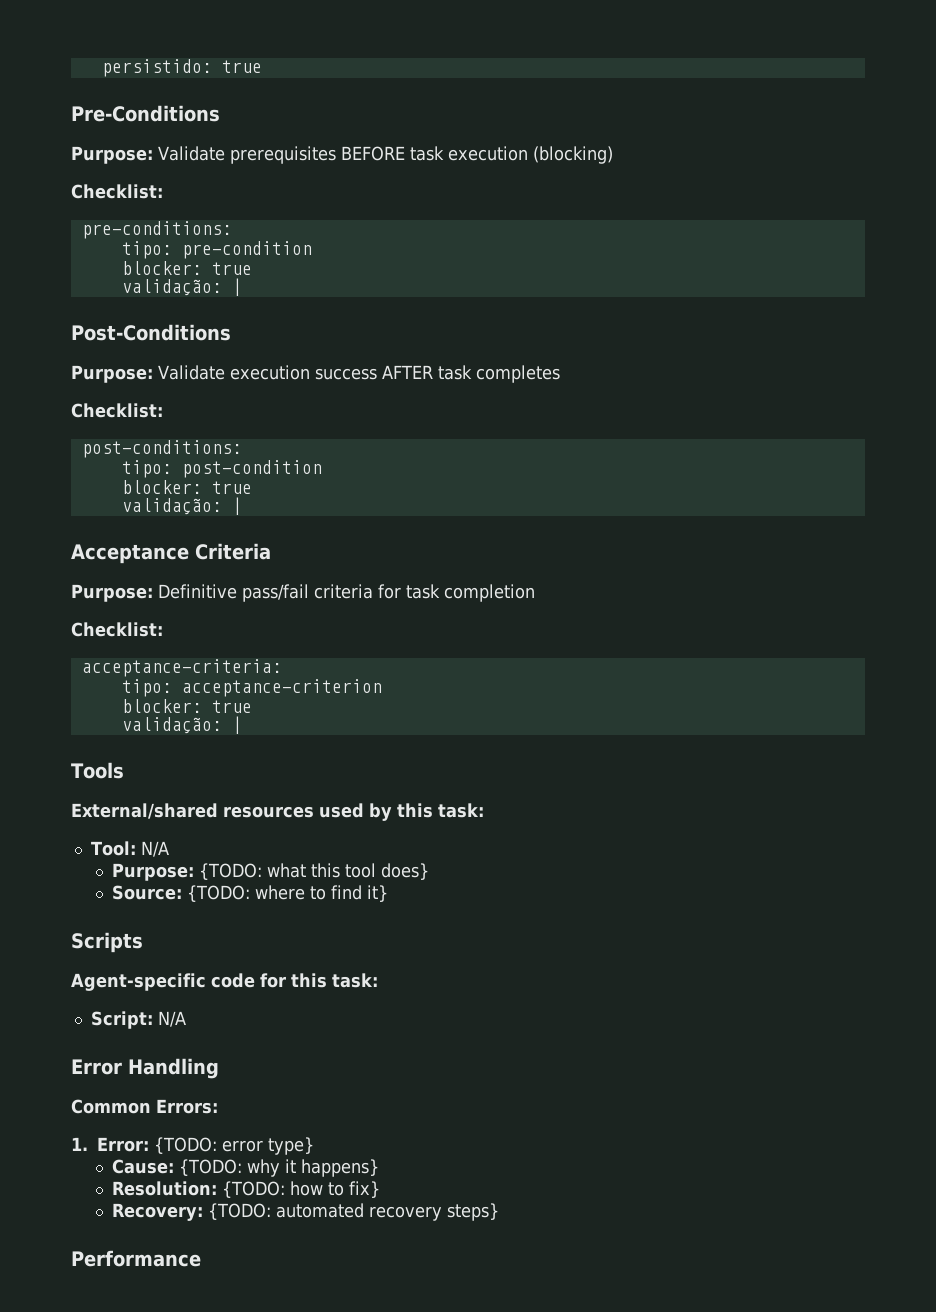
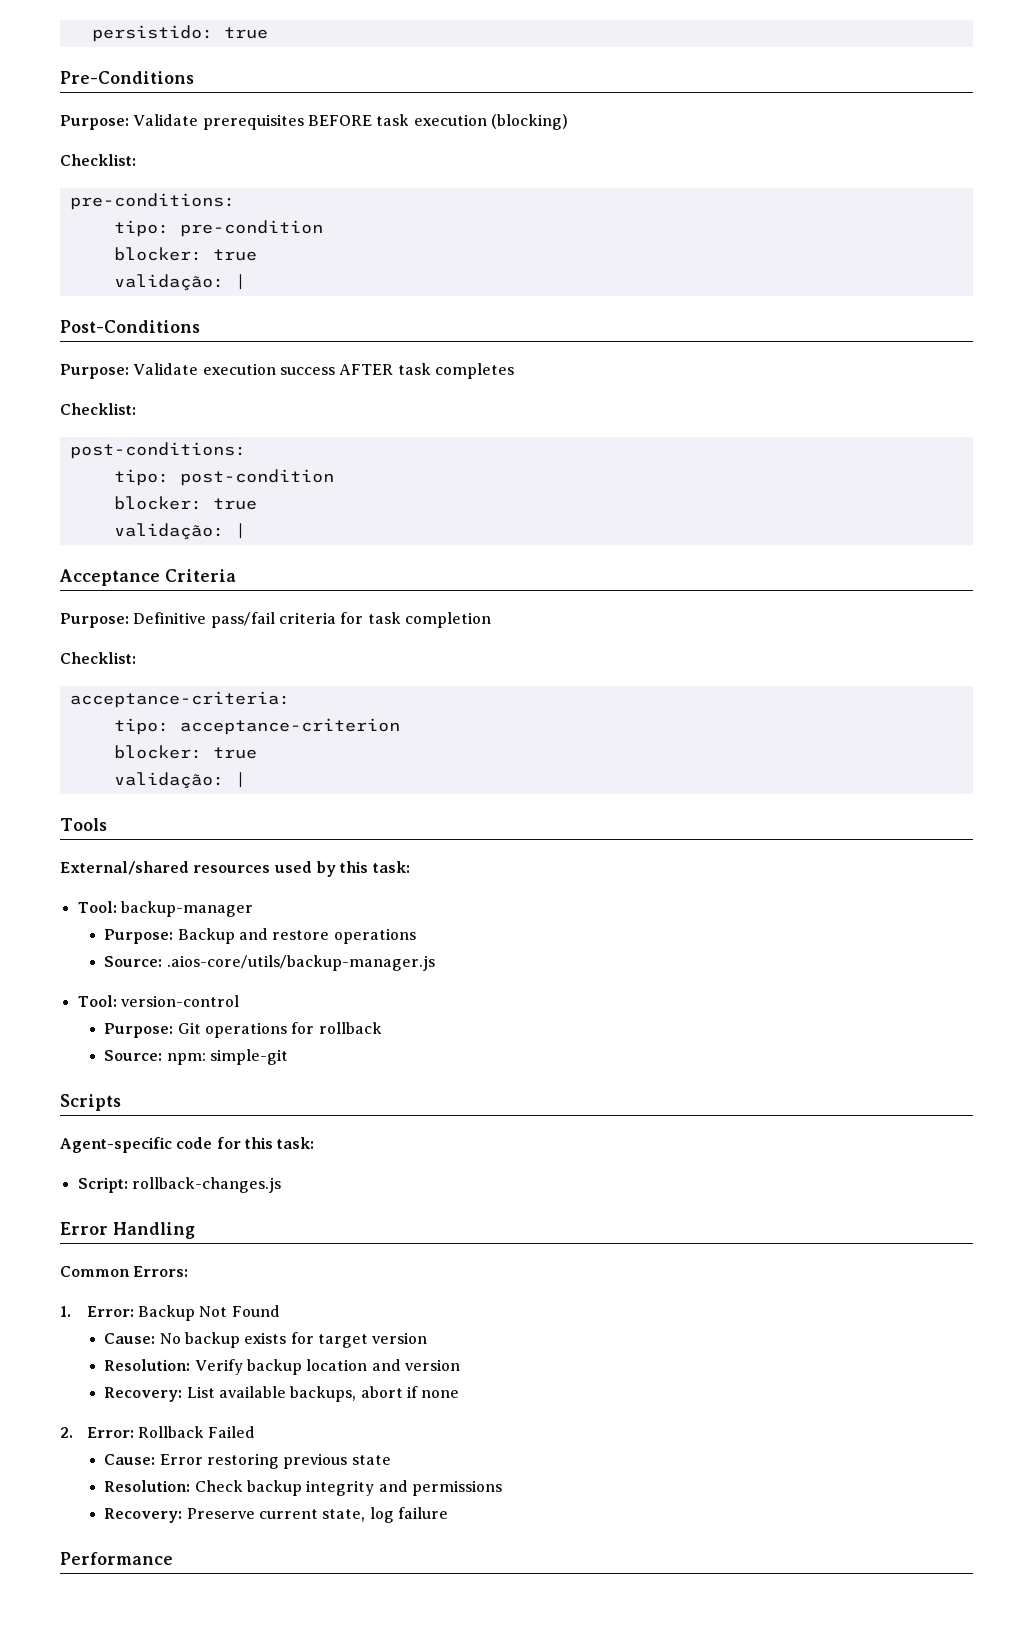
[140,841,169,857] [111,863,429,881] [111,885,388,902] N/A // Purpose: {TODO: what this tool does} // Source: {TODO: where to find it} -> [120,901,253,917] [104,928,416,944] [104,955,435,971] [77,995,239,1007] [104,1022,382,1038] [104,1049,289,1065] backup-manager // Purpose: Backup and restore operations // Source: .aios-core/utils/backup-manager.js // Tool: version-control // Purpose: Git operations for rollback // Source: npm: simple-git
[157,1011,186,1027] N/A -> [131,1177,281,1193] rollback-changes.js
[154,1137,314,1155] [111,1159,379,1177] [111,1181,380,1198] [111,1203,499,1221] {TODO: error type} // Cause: {TODO: why it happens} // Resolution: {TODO: how to fix} // Recovery: {TODO: automated recovery steps} -> [138,1305,280,1321] [104,1332,428,1348] [104,1359,461,1375] [104,1386,460,1402] [60,1426,256,1438] [104,1453,391,1469] [104,1480,503,1496] [104,1507,449,1523] Backup Not Found // Cause: No backup exists for target version // Resolution: Verify backup location and version // Recovery: List available backups, abort if none // 2. Error: Rollback Failed // Cause: Error restoring previous state // Resolution: Check backup integrity and permissions // Recovery: Preserve current state, log failure

